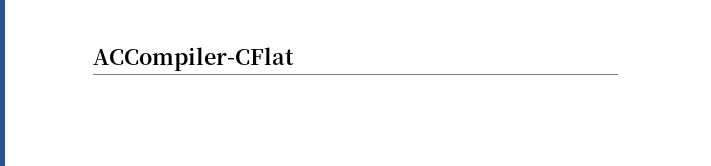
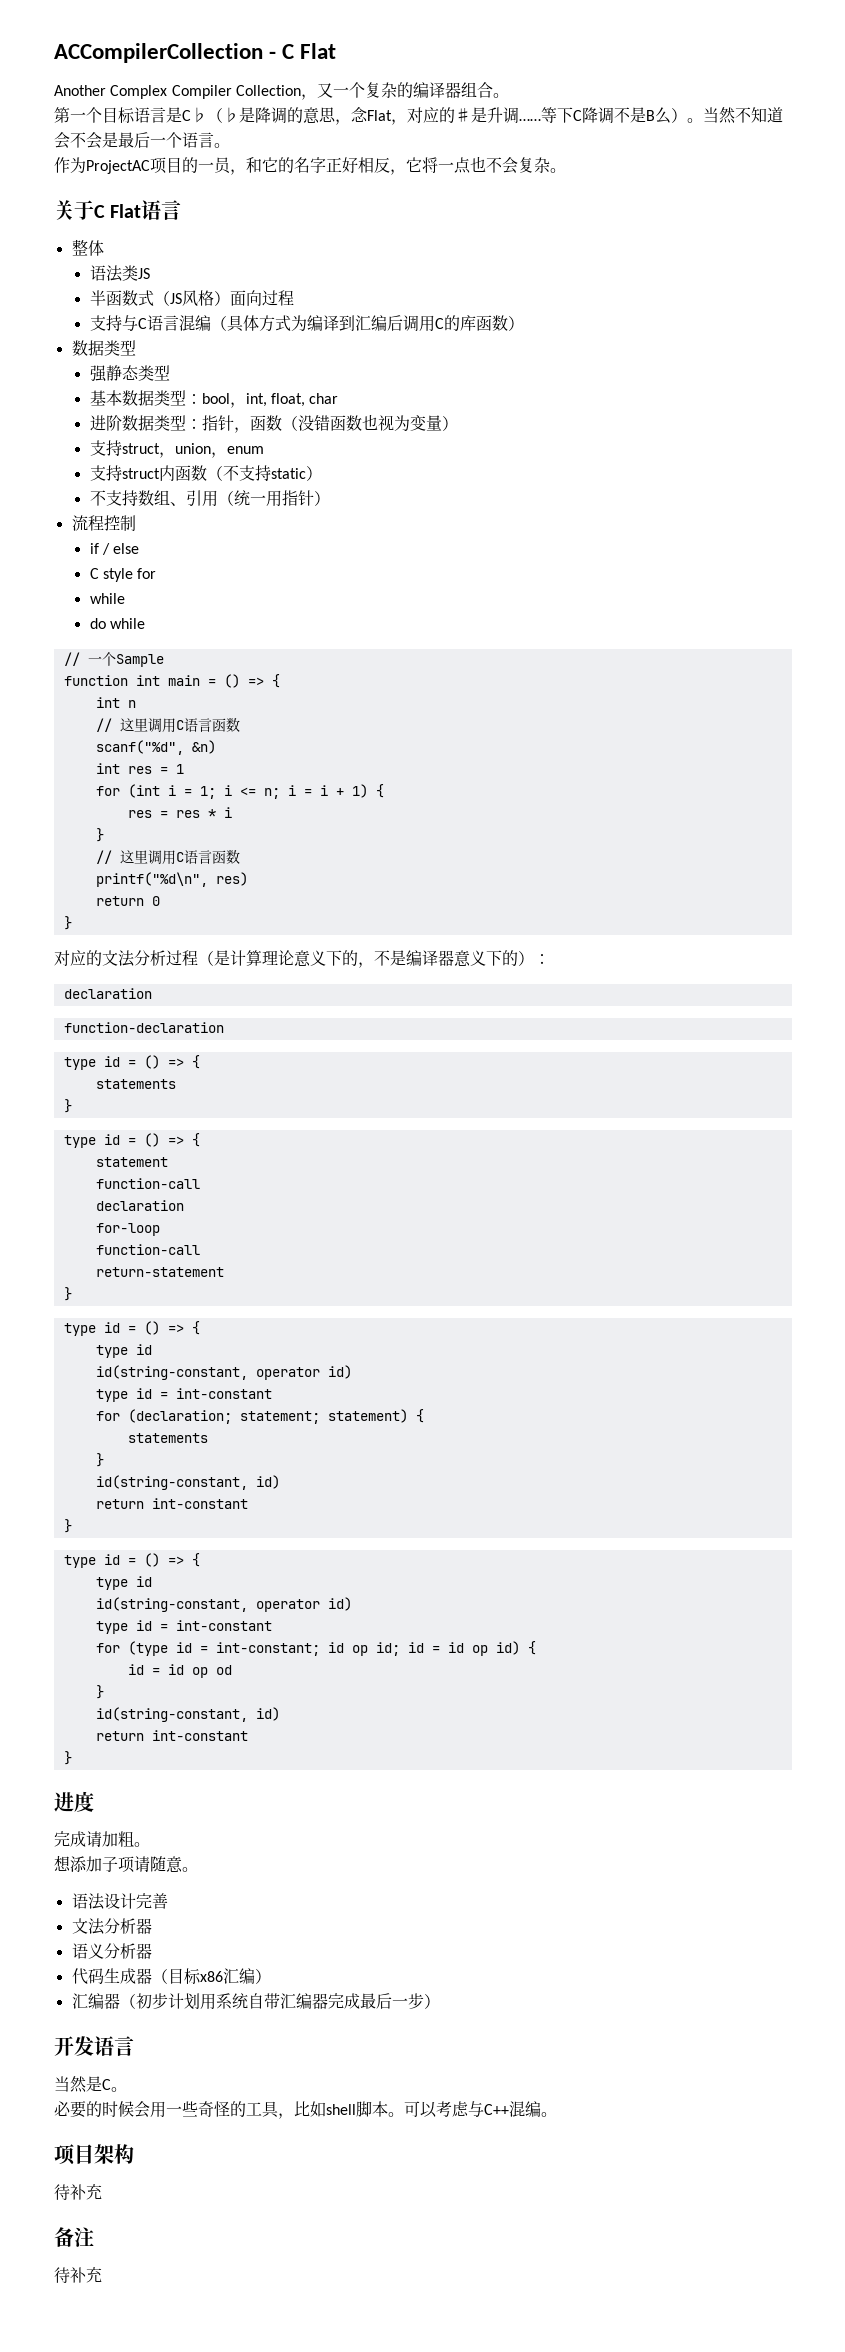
[93,47,294,71] ACCompiler-CFlat -> [54,43,337,63] [54,82,509,100] [54,107,783,125] [54,132,230,149] [54,156,566,175] [54,200,182,220] [71,239,104,256] [89,265,150,282] [89,290,294,307] [89,315,524,332] [71,340,136,356] [89,365,170,382] [89,390,339,408] [89,414,458,433] [89,440,264,458] [89,465,322,481] [89,490,330,507] [71,515,136,531] [89,543,140,555] [89,568,157,582] [89,593,125,604] [89,618,146,629] [63,652,164,667] [63,674,280,688] [95,697,136,708] [95,717,240,733] [95,740,216,755] [95,763,184,774] [95,784,384,799] [127,807,232,818] [95,828,104,842] [95,849,240,865] [95,872,248,887] [95,896,160,906] [63,916,72,930] [54,950,550,968] [63,988,152,999] [63,1022,224,1033] [63,1055,200,1070] [95,1079,176,1089] [63,1099,72,1113] [63,1133,200,1148] [95,1157,168,1167] [95,1178,200,1189] [95,1200,184,1211] [95,1223,160,1236] [95,1244,200,1255] [95,1267,224,1277] [63,1287,72,1301] [63,1321,200,1336] [95,1344,152,1358] [95,1365,352,1380] [95,1388,272,1402] [95,1409,424,1424] [127,1433,208,1443] [95,1453,104,1467] [95,1475,280,1490] [95,1498,248,1509] [63,1519,72,1533] [63,1553,200,1568] [95,1576,152,1590] [95,1597,352,1612] [95,1620,272,1634] [95,1641,536,1656] [127,1664,232,1678] [95,1685,104,1699] [95,1707,280,1722] [95,1730,248,1741] [63,1751,72,1765] [54,1791,94,1812] [54,1831,150,1847] [54,1855,198,1873] [71,1893,168,1910] [71,1918,152,1935] [71,1943,152,1959] [71,1968,271,1985] [71,1993,440,2010] [54,2036,134,2056] [54,2076,127,2093] [54,2101,557,2119] [54,2144,134,2165] [54,2184,102,2200] [54,2227,94,2247] [54,2267,102,2283] ACCompilerCollection - C Flat // Another Complex Compiler Collection，又一个复杂的编译器组合。 // 第一个目标语言是C♭（♭是降调的意思，念Flat，对应的♯是升调……等下C降调不是B么）。当然不知道会不会是最后一个语言。 // 作为ProjectAC项目的一员，和它的名字正好相反，它将一点也不会复杂。 // 关于C Flat语言 // 整体 // 语法类JS // 半函数式（JS风格）面向过程 // 支持与C语言混编（具体方式为编译到汇编后调用C的库函数） // 数据类型 // 强静态类型 // 基本数据类型：bool，int, float, char // 进阶数据类型：指针，函数（没错函数也视为变量） // 支持struct，union，enum // 支持struct内函数（不支持static） // 不支持数组、引用（统一用指针） // 流程控制 // if / else // C style for // while // do while // // 一个Sample // function int main = () => { // int n // // 这里调用C语言函数 // scanf("%d", &n) // int res = 1 // for (int i = 1; i <= n; i = i + 1) { // res = res * i // } // // 这里调用C语言函数 // printf("%d\n", res) // return 0 // } // 对应的文法分析过程（是计算理论意义下的，不是编译器意义下的）： // declaration // function-declaration // type id = () => { // statements // } // type id = () => { // statement // function-call // declaration // for-loop // function-call // return-statement // } // type id = () => { // type id // id(string-constant, operator id) // type id = int-constant // for (declaration; statement; statement) { // statements // } // id(string-constant, id) // return int-constant // } // type id = () => { // type id // id(string-constant, operator id) // type id = int-constant // for (type id = int-constant; id op id; id = id op id) { // id = id op od // } // id(string-constant, id) // return int-constant // } // 进度 // 完成请加粗。 // 想添加子项请随意。 // 语法设计完善 // 文法分析器 // 语义分析器 // 代码生成器（目标x86汇编） // 汇编器（初步计划用系统自带汇编器完成最后一步） // 开发语言 // 当然是C。 // 必要的时候会用一些奇怪的工具，比如shell脚本。可以考虑与C++混编。 // 项目架构 // 待补充 // 备注 // 待补充

